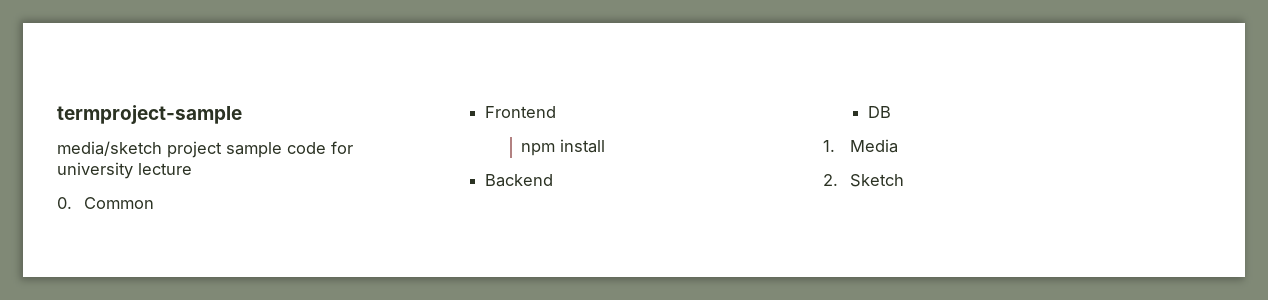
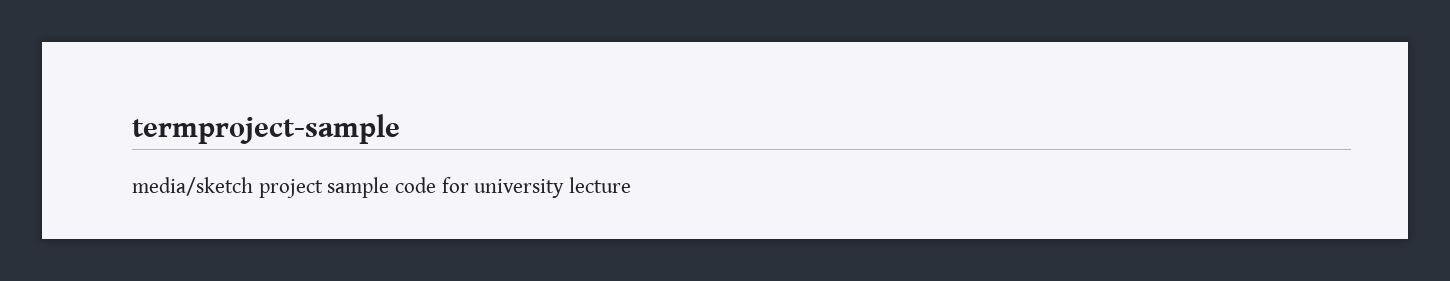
[57,197,155,209] [485,106,557,118] [521,139,606,156] [485,174,554,187] [868,106,892,118] [823,139,899,153] [823,174,905,187] // 0. Common // Frontend // npm install // Backend // DB // 1. Media // 2. Sketch -> (632, 185) none

